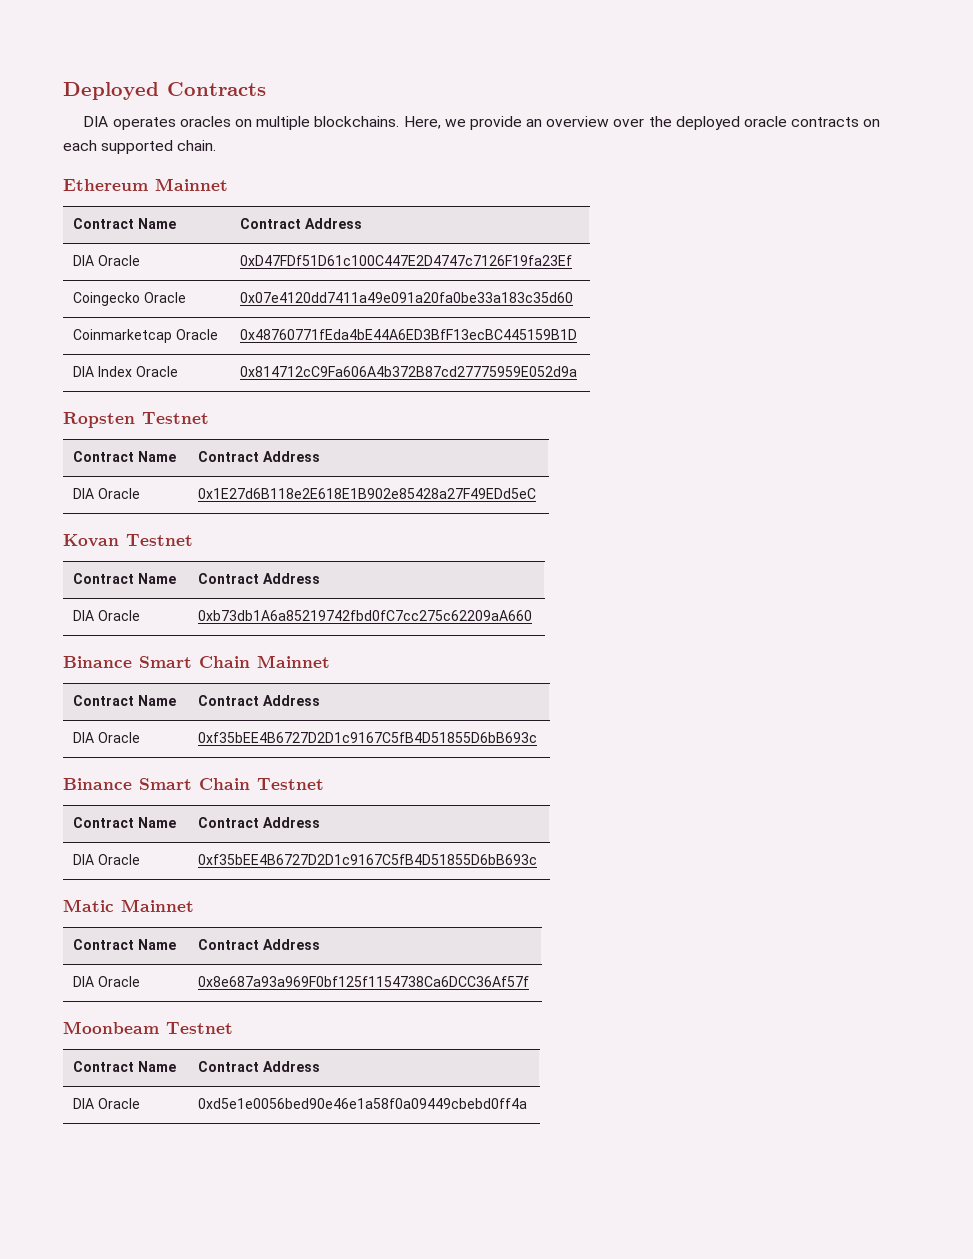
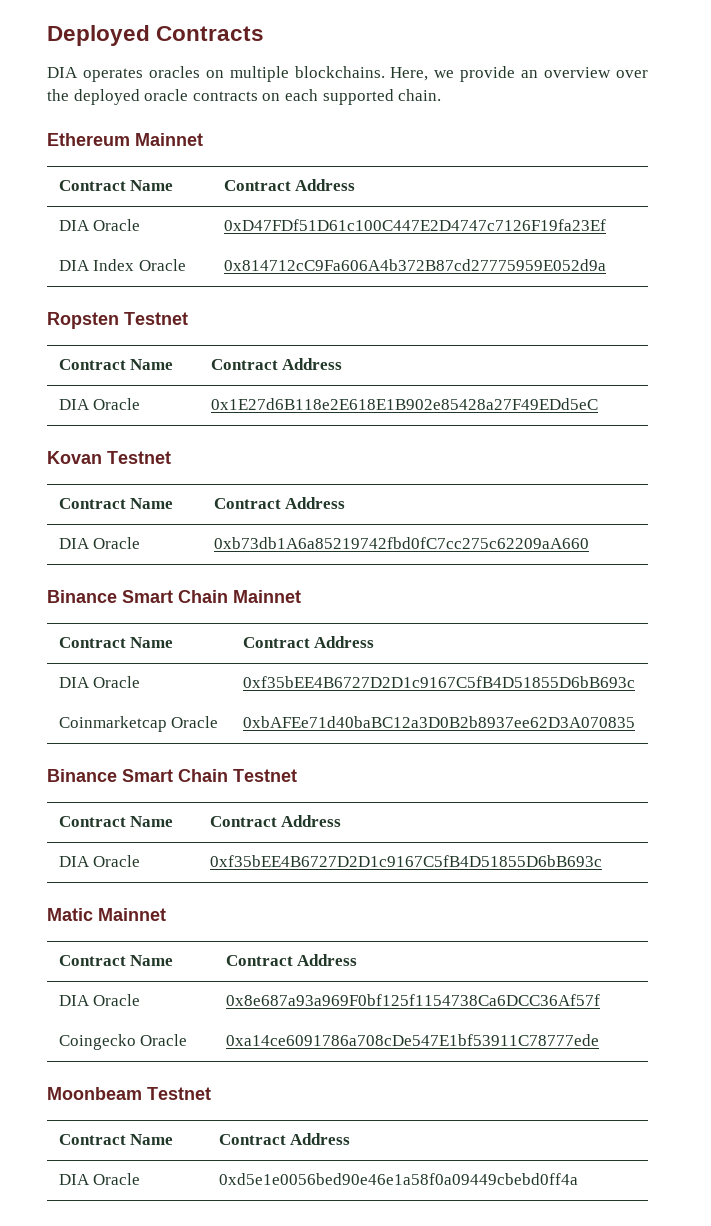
[73,292,187,306] [240,292,574,303] [73,329,219,343] [240,329,578,340] // Coingecko Oracle | 0x07e4120dd7411a49e091a20fa0be33a183c35d60 // Coinmarketcap Oracle | 0x48760771fEda4bE44A6ED3BfF13ecBC445159B1D -> (606, 225) none
(538, 737) none -> [58,716,219,732] [242,716,635,728] // Coinmarketcap Oracle | 0xbAFEe71d40baBC12a3D0B2b8937ee62D3A070835
(530, 981) none -> [58,1034,188,1050] [225,1034,599,1046] // Coingecko Oracle | 0xa14ce6091786a708cDe547E1bf53911C78777ede

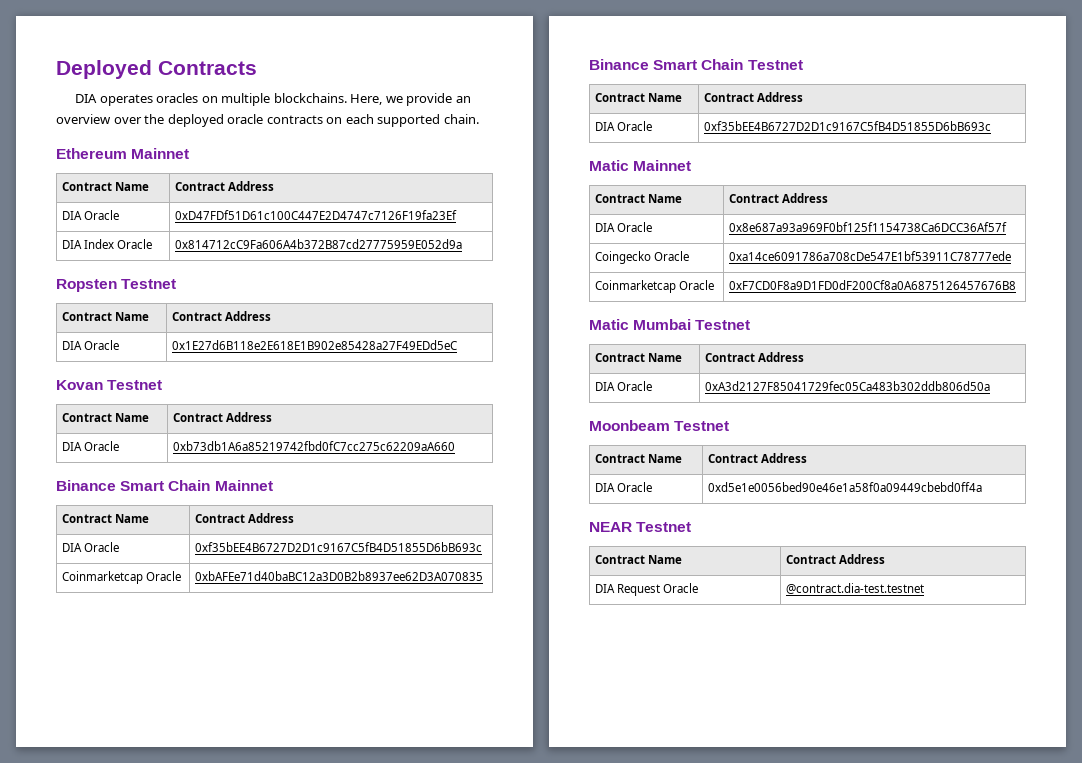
(599, 1040) none -> [595,280,715,293] [729,280,1017,290] [589,319,751,330] [595,353,683,362] [705,352,805,362] [595,381,653,391] [705,381,991,391] // Coinmarketcap Oracle | 0xF7CD0F8a9D1FD0dF200Cf8a0A6875126457676B8 // Matic Mumbai Testnet // Contract Name | Contract Address // DIA Oracle | 0xA3d2127F85041729fec05Ca483b302ddb806d50a
(578, 1179) none -> [589,522,692,532] [595,555,683,564] [786,554,886,564] [595,583,699,596] [786,583,925,594] // NEAR Testnet // Contract Name | Contract Address // DIA Request Oracle | @contract.dia-test.testnet

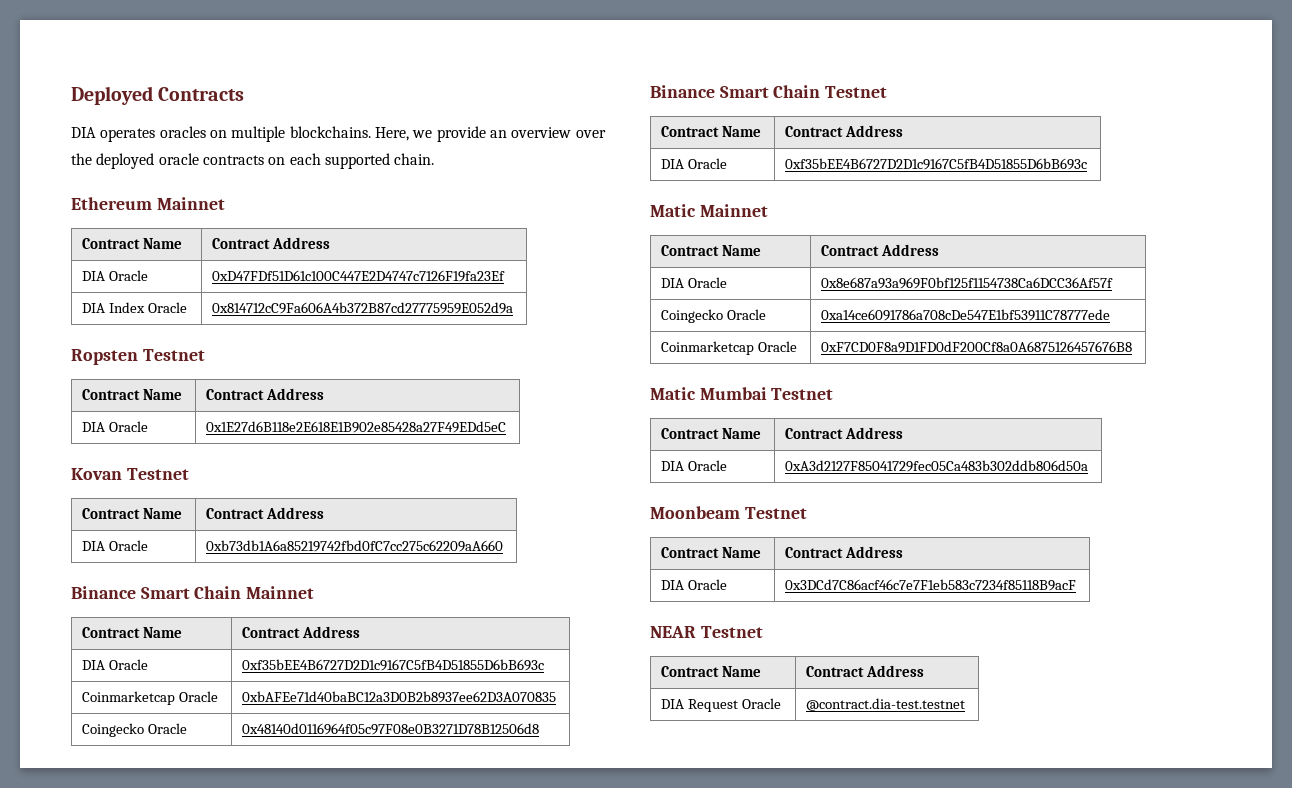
(484, 576) none -> [82,723,188,737] [242,723,540,735] // Coingecko Oracle | 0x48140d0116964f05c97F08e0B3271D78B12506d8
[708,482,983,492] 0xd5e1e0056bed90e46e1a58f0a09449cbebd0ff4a -> [785,579,1077,591] 0x3DCd7C86acf46c7e7F1eb583c7234f85118B9acF

